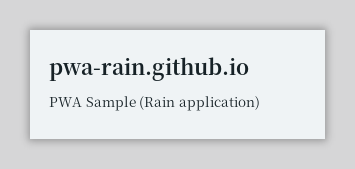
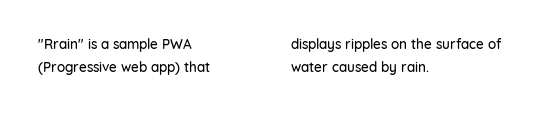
[49,57,249,81] [49,96,260,111] pwa-rain.github.io // PWA Sample (Rain application) -> [38,38,192,52] [38,61,210,75] [291,38,502,52] [291,61,429,75] "Rrain" is a sample PWA (Progressive web app) that displays ripples on the surface of water caused by rain.

